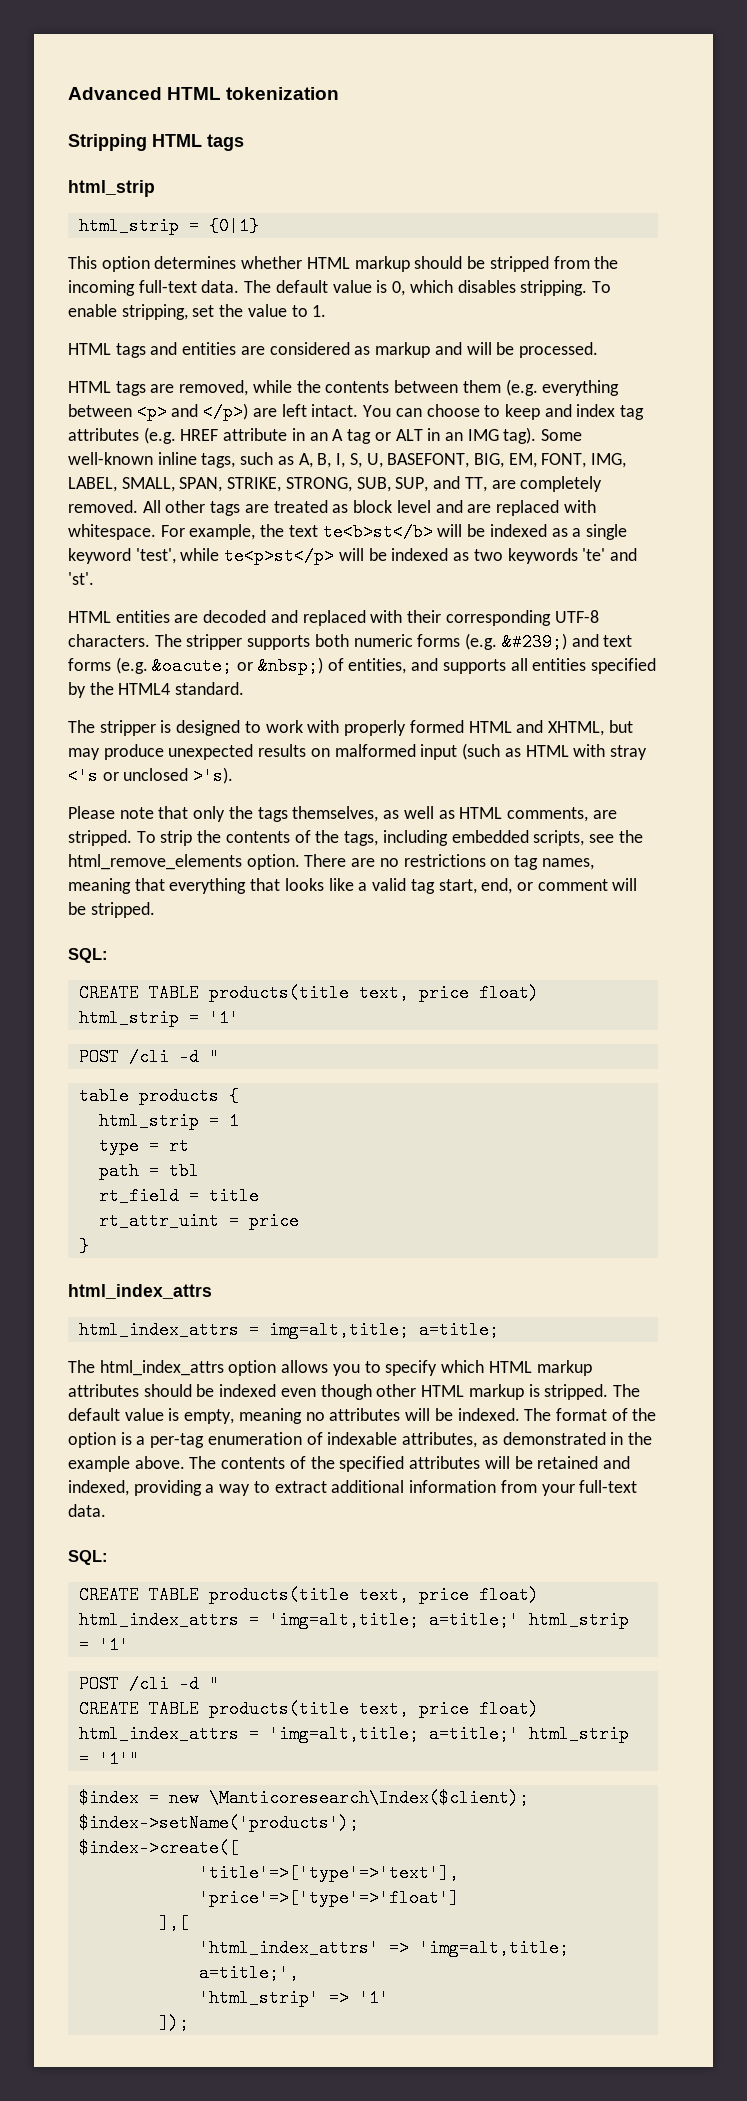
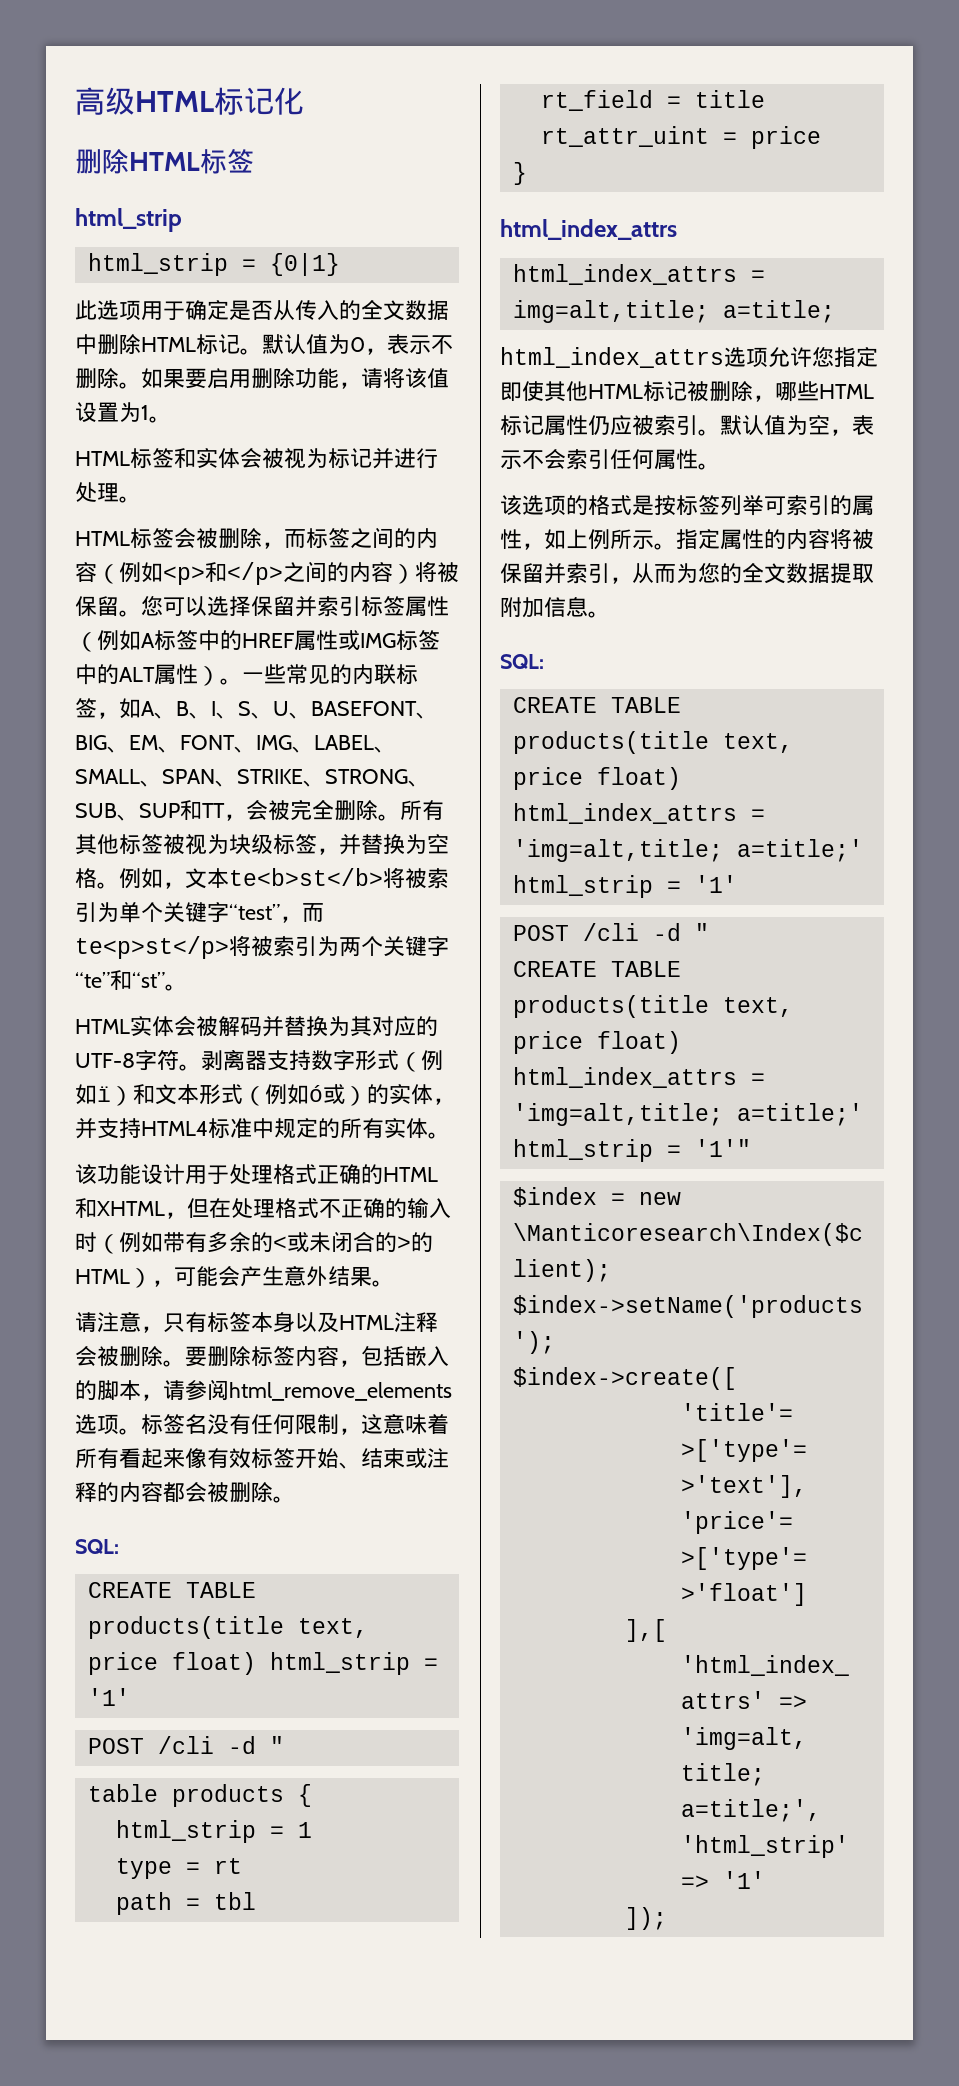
[68,87,340,100] [68,134,244,151] [68,180,155,197] [78,217,259,235] [68,256,619,272] [68,280,611,296] [68,304,327,320] [68,342,598,358] [68,379,620,396] [68,403,645,421] [68,427,583,444] [68,452,627,468] [68,476,603,492] [68,500,596,516] [68,523,627,541] [68,547,637,565] [68,572,94,585] [68,610,599,626] [68,633,633,651] [68,657,656,675] [68,682,245,698] [68,720,633,736] [68,743,647,760] [68,767,234,785] [68,806,617,822] [68,830,643,846] [68,854,594,870] [68,878,638,894] [68,902,155,918] Advanced HTML tokenization // Stripping HTML tags // html_strip // html_strip = {0|1} // This option determines whether HTML markup should be stripped from the incoming full-text data. The default value is 0, which disables stripping. To enable stripping, set the value to 1. // HTML tags and entities are considered as markup and will be processed. // HTML tags are removed, while the contents between them (e.g. everything between <p> and </p>) are left intact. You can choose to keep and index tag attributes (e.g. HREF attribute in an A tag or ALT in an IMG tag). Some well-known inline tags, such as A, B, I, S, U, BASEFONT, BIG, EM, FONT, IMG, LABEL, SMALL, SPAN, STRIKE, STRONG, SUB, SUP, and TT, are completely removed. All other tags are treated as block level and are replaced with whitespace. For example, the text te<b>st</b> will be indexed as a single keyword 'test', while te<p>st</p> will be indexed as two keywords 'te' and 'st'. // HTML entities are decoded and replaced with their corresponding UTF-8 characters. The stripper supports both numeric forms (e.g. &#239;) and text forms (e.g. &oacute; or &nbsp;) of entities, and supports all entities specified by the HTML4 standard. // The stripper is designed to work with properly formed HTML and XHTML, but may produce unexpected results on malformed input (such as HTML with stray <'s or unclosed >'s). // Please note that only the tags themselves, as well as HTML comments, are stripped. To strip the contents of the tags, including embedded scripts, see the html_remove_elements option. There are no restrictions on tag names, meaning that everything that looks like a valid tag start, end, or comment will be stripped. -> [75,87,304,115] [75,148,254,174] [75,208,182,232] [87,253,340,276] [75,300,449,321] [75,334,453,355] [75,367,449,389] [75,402,171,423] [75,448,438,469] [75,482,141,503] [75,527,438,549] [75,561,459,585] [75,595,449,617] [75,630,440,652] [75,664,418,686] [75,698,438,719] [75,735,396,753] [75,769,430,787] [75,799,444,821] [75,834,449,855] [75,867,449,889] [75,902,324,923] [75,935,449,959] [75,970,187,991] [75,1016,438,1037] [75,1049,443,1072] [75,1084,455,1106] [75,1118,450,1139] [75,1164,438,1185] [75,1198,451,1219] [75,1231,433,1254] [75,1265,394,1288] [75,1311,438,1333] [75,1346,449,1367] [75,1379,452,1401] [75,1413,449,1435] [75,1448,449,1469] [75,1482,295,1503] 高级HTML标记化 // 删除HTML标签 // html_strip // html_strip = {0|1} // 此选项用于确定是否从传入的全文数据中删除HTML标记。默认值为0，表示不删除。如果要启用删除功能，请将该值设置为1。 // HTML标签和实体会被视为标记并进行处理。 // HTML标签会被删除，而标签之间的内容（例如<p>和</p>之间的内容）将被保留。您可以选择保留并索引标签属性（例如A标签中的HREF属性或IMG标签中的ALT属性）。一些常见的内联标签，如A、B、I、S、U、BASEFONT、BIG、EM、FONT、IMG、LABEL、SMALL、SPAN、STRIKE、STRONG、SUB、SUP和TT，会被完全删除。所有其他标签被视为块级标签，并替换为空格。例如，文本te<b>st</b>将被索引为单个关键字“test”，而te<p>st</p>将被索引为两个关键字“te”和“st”。 // HTML实体会被解码并替换为其对应的UTF-8字符。剥离器支持数字形式（例如ï）和文本形式（例如ó或）的实体，并支持HTML4标准中规定的所有实体。 // 该功能设计用于处理格式正确的HTML和XHTML，但在处理格式不正确的输入时（例如带有多余的<或未闭合的>的HTML），可能会产生意外结果。 // 请注意，只有标签本身以及HTML注释会被删除。要删除标签内容，包括嵌入的脚本，请参阅html_remove_elements选项。标签名没有任何限制，这意味着所有看起来像有效标签开始、结束或注释的内容都会被删除。
[68,1360,592,1376] [68,1384,640,1400] [68,1408,657,1424] [68,1432,652,1448] [68,1456,630,1472] [68,1480,638,1496] [68,1504,106,1517] The html_index_attrs option allows you to specify which HTML markup attributes should be indexed even though other HTML markup is stripped. The default value is empty, meaning no attributes will be indexed. The format of the option is a per-tag enumeration of indexable attributes, as demonstrated in the example above. The contents of the specified attributes will be retained and indexed, providing a way to extract additional information from your full-text data. -> [500,346,878,368] [500,381,874,402] [500,415,874,436] [500,449,720,470] [500,495,874,516] [500,528,874,550] [500,562,874,584] [500,596,610,618] html_index_attrs选项允许您指定即使其他HTML标记被删除，哪些HTML标记属性仍应被索引。默认值为空，表示不会索引任何属性。 // 该选项的格式是按标签列举可索引的属性，如上例所示。指定属性的内容将被保留并索引，从而为您的全文数据提取附加信息。

